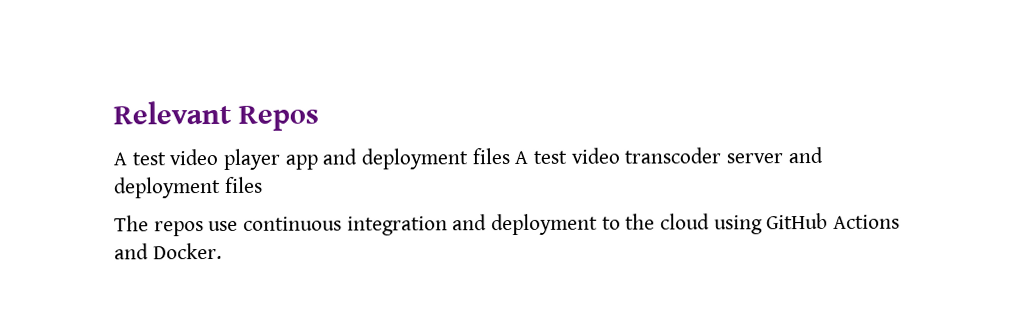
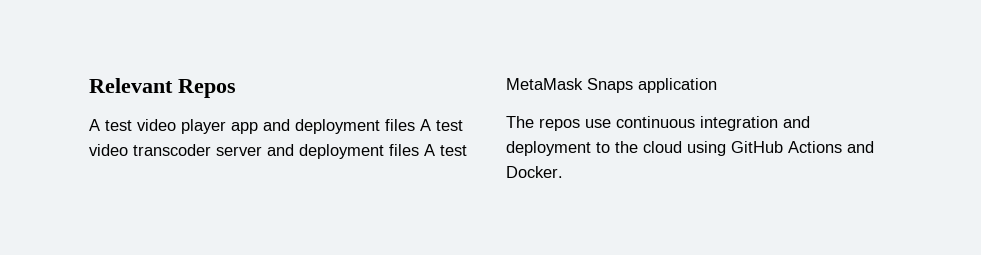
(263, 184) none -> [424,144,467,156] [506,78,717,93] A test MetaMask Snaps application

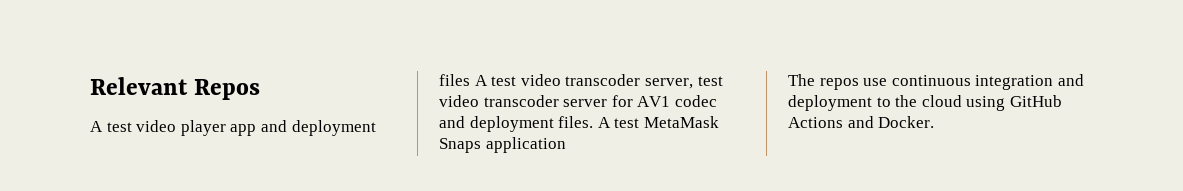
[216,144,419,159] server and deployment files -> [644,76,723,89] [439,95,717,107] [439,116,594,132] server, test video transcoder server for AV1 codec and deployment files.

